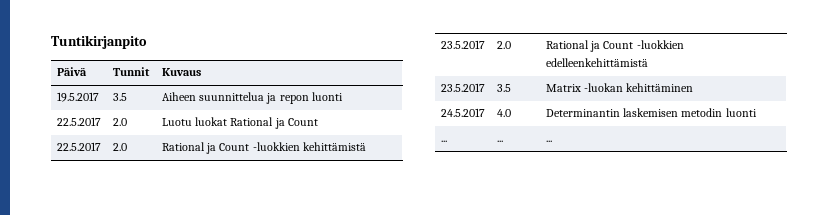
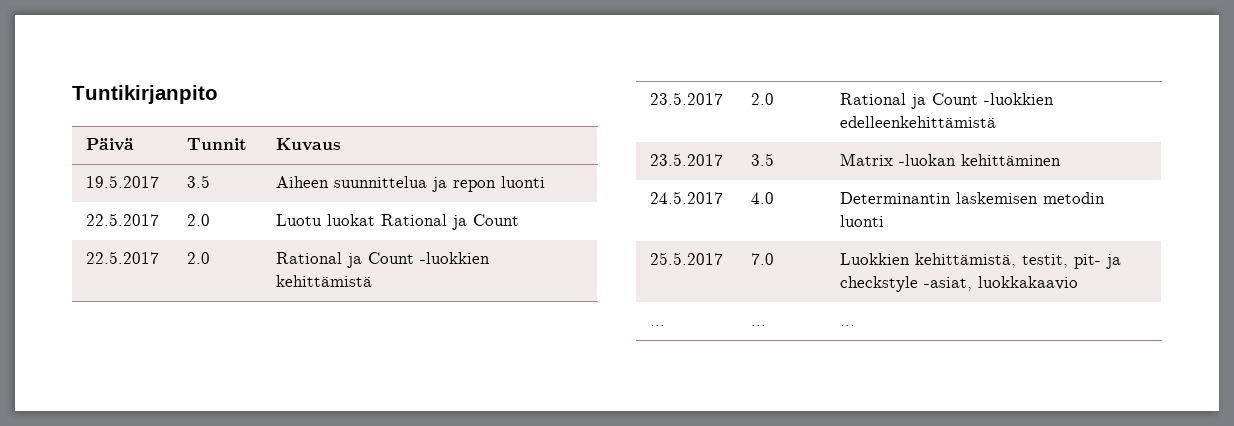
(757, 112) none -> [649,252,723,265] [750,253,774,265] [839,253,1121,269] [839,276,1078,292] // 25.5.2017 | 7.0 | Luokkien kehittämistä, testit, pit- ja checkstyle -asiat, luokkakaavio

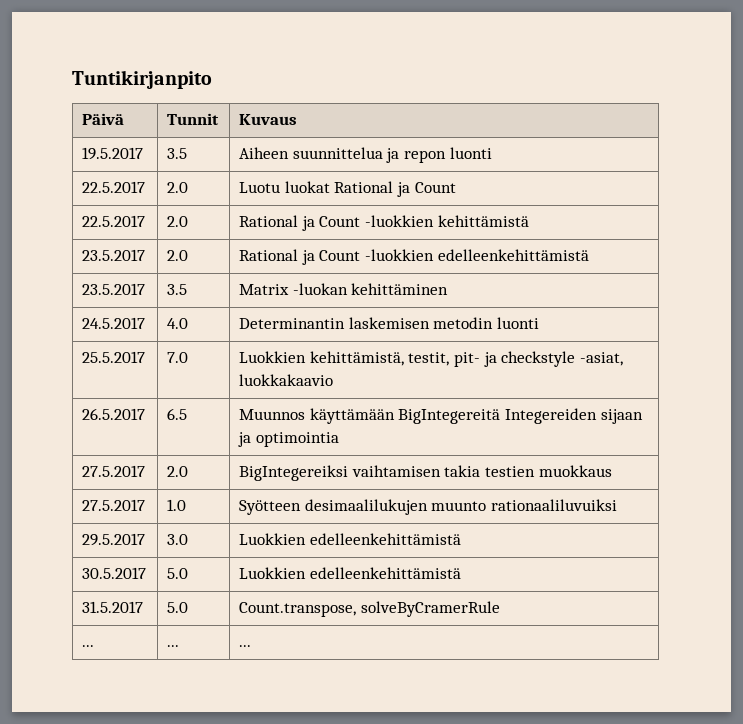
(1078, 283) none -> [82,408,146,420] [167,408,188,420] [239,408,643,424] [238,432,339,447] [82,465,146,477] [167,466,189,477] [239,465,612,481] [82,499,146,511] [167,499,187,511] [239,499,617,515] [82,533,146,546] [167,534,189,545] [239,533,461,545] [82,567,147,579] [167,568,189,579] [239,567,461,579] [82,601,144,613] [167,602,189,613] [239,601,500,617] // 26.5.2017 | 6.5 | Muunnos käyttämään BigIntegereitä Integereiden sijaan ja optimointia // 27.5.2017 | 2.0 | BigIntegereiksi vaihtamisen takia testien muokkaus // 27.5.2017 | 1.0 | Syötteen desimaalilukujen muunto rationaaliluvuiksi // 29.5.2017 | 3.0 | Luokkien edelleenkehittämistä // 30.5.2017 | 5.0 | Luokkien edelleenkehittämistä // 31.5.2017 | 5.0 | Count.transpose, solveByCramerRule

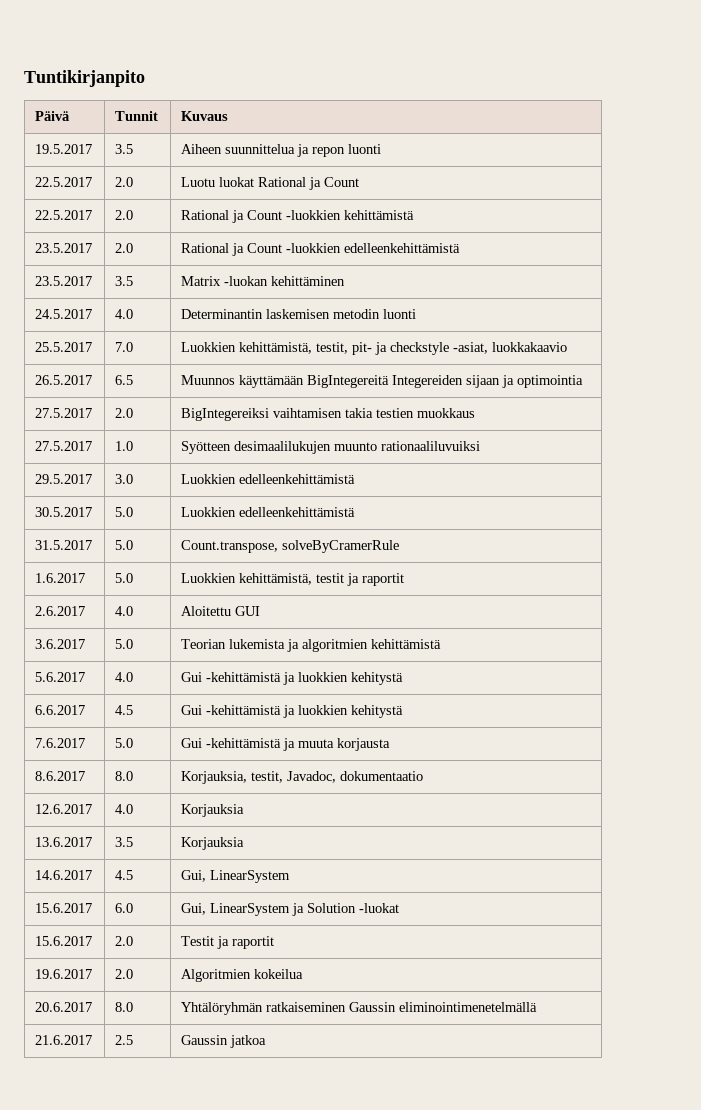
[82,645,95,647] [167,645,180,647] [239,645,252,647] ... | ... | ... -> [35,573,86,583] [115,573,134,583] [181,573,405,586] [35,606,86,616] [115,606,134,616] [181,606,261,616] [35,639,86,649] [115,639,134,649] [181,639,442,652] [35,672,86,682] [115,672,134,682] [181,672,404,685] [35,705,86,715] [115,705,134,715] [181,705,404,718] [35,738,86,748] [115,738,134,748] [181,738,391,751] [35,771,86,781] [115,771,134,781] [181,771,424,784] [35,804,93,814] [115,804,134,814] [181,804,245,817] [35,837,93,847] [115,837,134,847] [181,837,245,850] [35,870,93,880] [115,870,134,880] [181,870,291,883] [35,903,93,913] [115,903,134,913] [181,903,400,916] [35,936,93,946] [115,936,134,946] [181,936,275,949] [35,969,93,979] [115,969,134,979] [181,969,304,982] [35,1002,93,1012] [115,1002,134,1012] [181,1002,538,1015] [35,1035,93,1045] [115,1035,134,1045] [181,1035,267,1048] 1.6.2017 | 5.0 | Luokkien kehittämistä, testit ja raportit // 2.6.2017 | 4.0 | Aloitettu GUI // 3.6.2017 | 5.0 | Teorian lukemista ja algoritmien kehittämistä // 5.6.2017 | 4.0 | Gui -kehittämistä ja luokkien kehitystä // 6.6.2017 | 4.5 | Gui -kehittämistä ja luokkien kehitystä // 7.6.2017 | 5.0 | Gui -kehittämistä ja muuta korjausta // 8.6.2017 | 8.0 | Korjauksia, testit, Javadoc, dokumentaatio // 12.6.2017 | 4.0 | Korjauksia // 13.6.2017 | 3.5 | Korjauksia // 14.6.2017 | 4.5 | Gui, LinearSystem // 15.6.2017 | 6.0 | Gui, LinearSystem ja Solution -luokat // 15.6.2017 | 2.0 | Testit ja raportit // 19.6.2017 | 2.0 | Algoritmien kokeilua // 20.6.2017 | 8.0 | Yhtälöryhmän ratkaiseminen Gaussin eliminointimenetelmällä // 21.6.2017 | 2.5 | Gaussin jatkoa

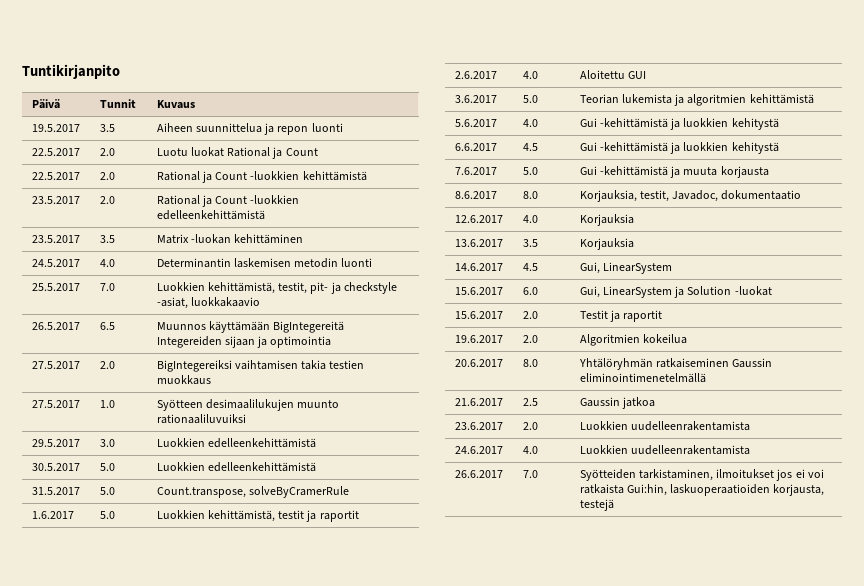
(267, 1041) none -> [454,422,503,430] [522,422,538,430] [579,421,750,431] [454,446,503,454] [522,446,538,454] [579,445,750,455] [454,470,503,478] [522,470,538,478] [579,469,824,481] [579,484,825,496] [579,499,614,511] // 23.6.2017 | 2.0 | Luokkien uudelleenrakentamista // 24.6.2017 | 4.0 | Luokkien uudelleenrakentamista // 26.6.2017 | 7.0 | Syötteiden tarkistaminen, ilmoitukset jos ei voi ratkaista Gui:hin, laskuoperaatioiden korjausta, testejä

